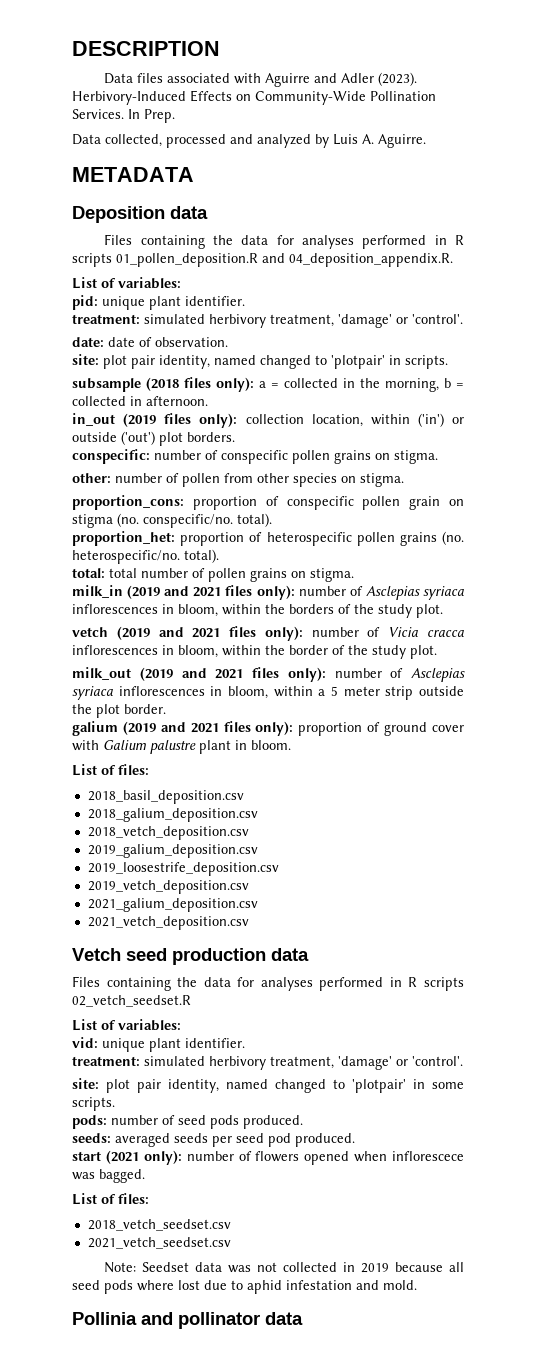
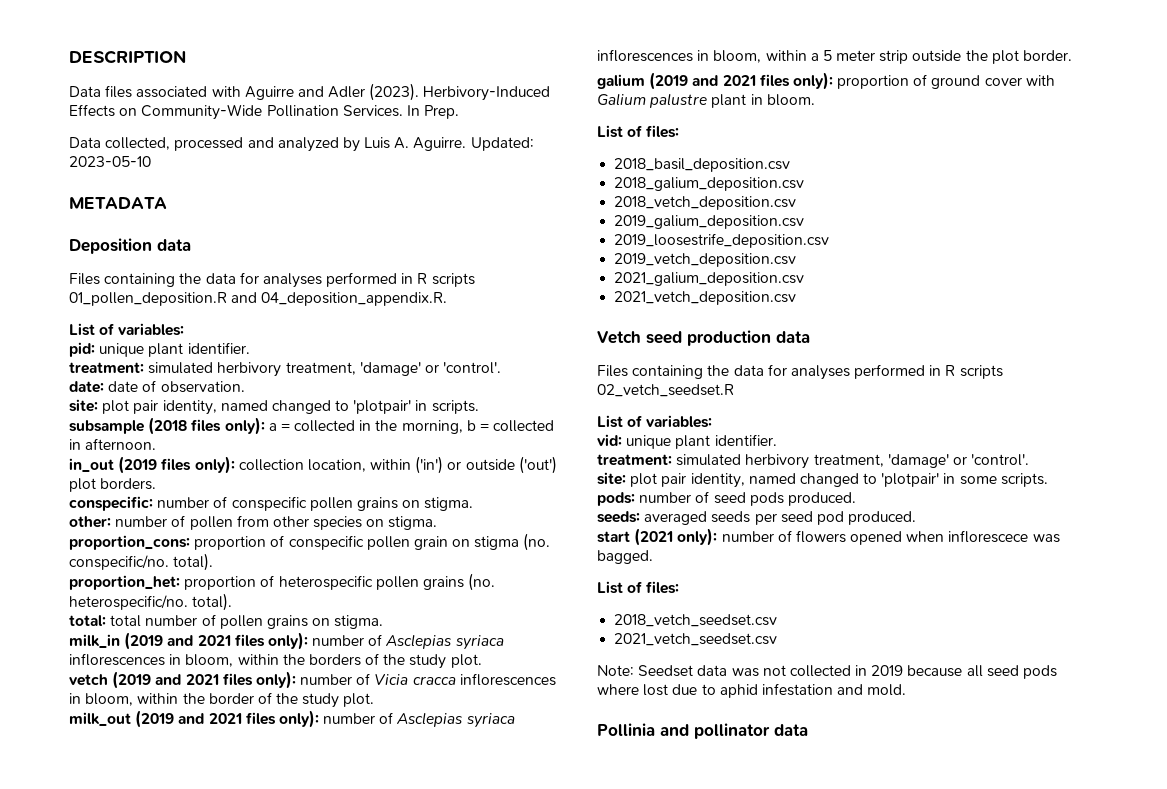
(426, 141) none -> [470,137,534,151] [69,156,151,167] Updated: 2023-05-10

